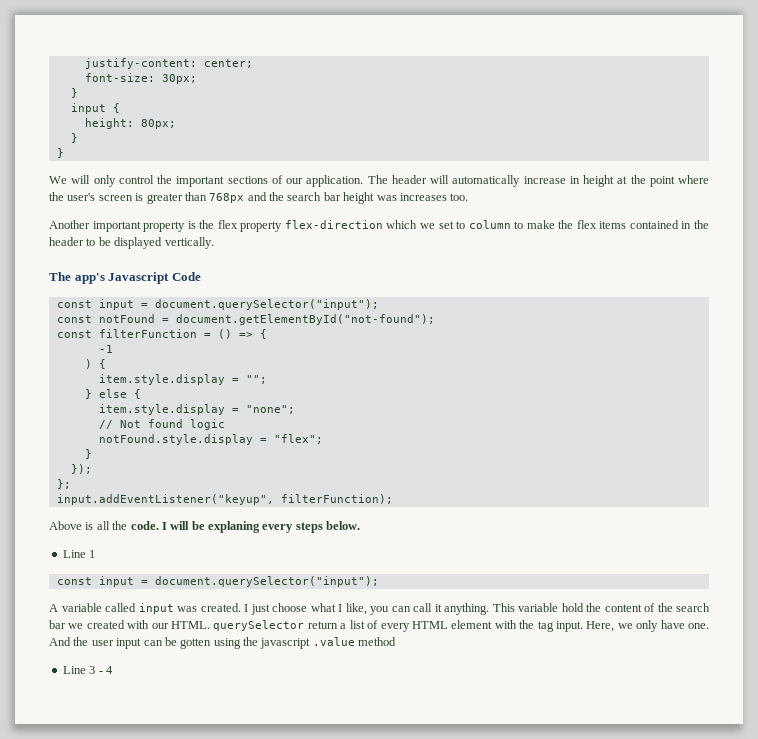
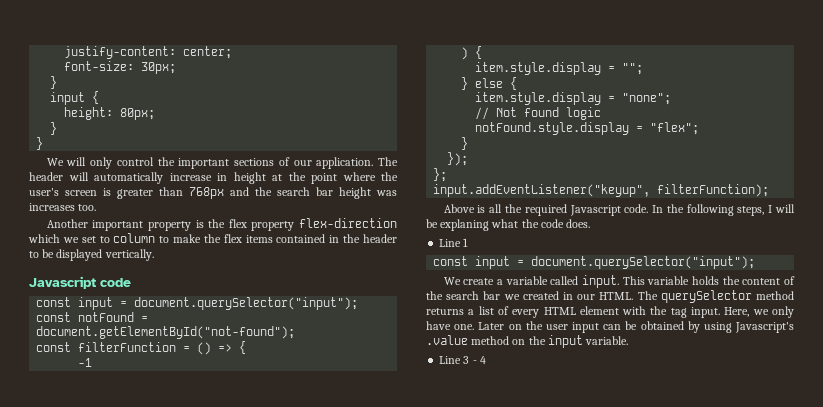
[49,272,201,284] The app's Javascript Code -> [29,276,131,289] Javascript code
[130,521,361,533] code. I will be explaning every steps below. -> [524,204,795,216] [426,219,591,231] required Javascript code. In the following steps, I will be explaning what the code does.
[49,603,489,615] A variable called input was created. I just choose what I like, you can call it anything. -> [443,275,619,288] We create a variable called input.
[561,603,584,612] hold -> [691,276,719,285] holds
[127,620,150,629] with -> [563,292,573,300] in
[213,620,338,631] querySelector return -> [637,290,794,303] [426,308,464,315] The querySelector method returns
[49,637,71,646] And -> [478,322,522,330] Later on
[180,637,397,649] gotten using the javascript .value method -> [640,321,794,333] [426,335,629,348] obtained by using Javascript's .value method on the input variable.

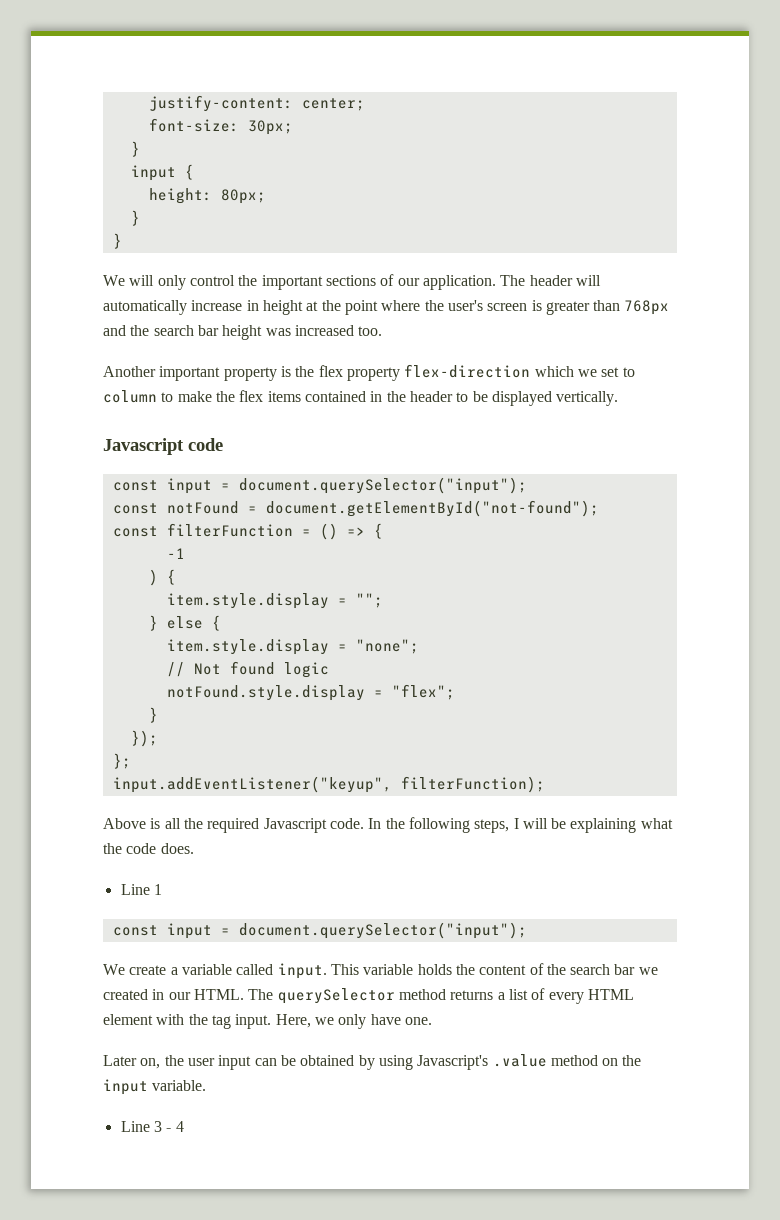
[29,203,75,211] increases -> [294,325,354,336] increased
[440,219,490,231] explaning -> [570,818,637,833] explaining
[478,322,522,330] Later on -> [103,1055,161,1069] // Later on,

